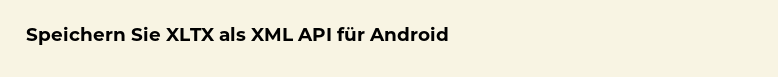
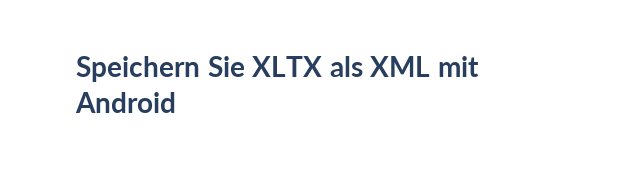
[297,27,365,41] API für -> [437,56,479,77] mit

